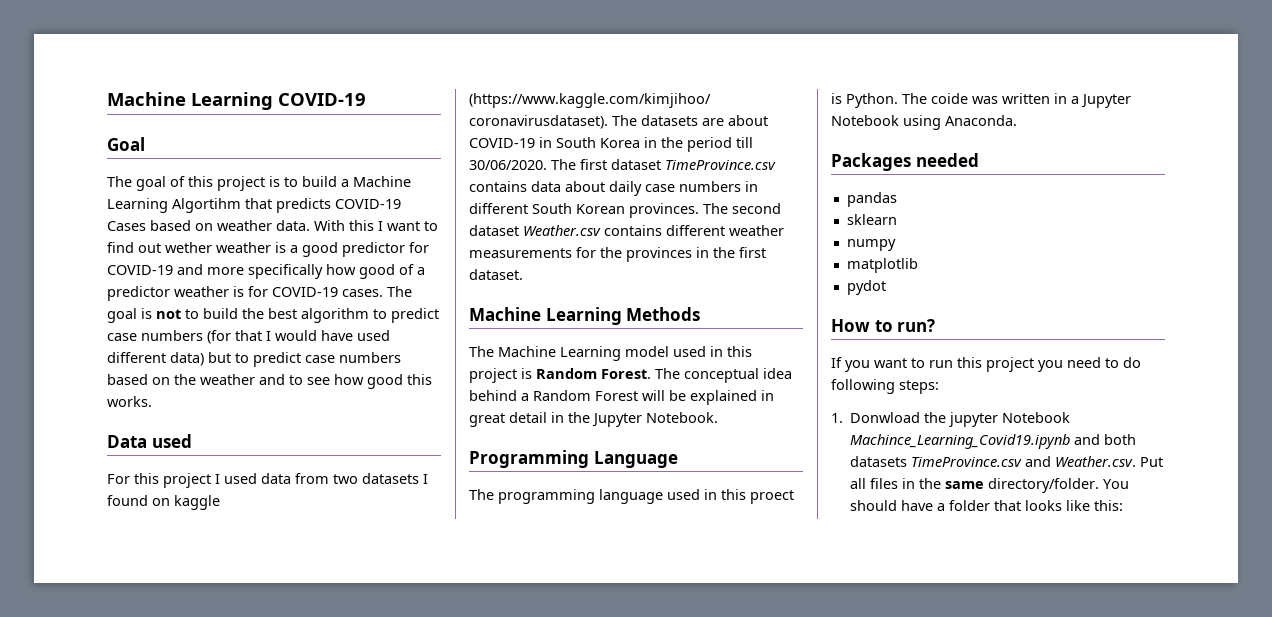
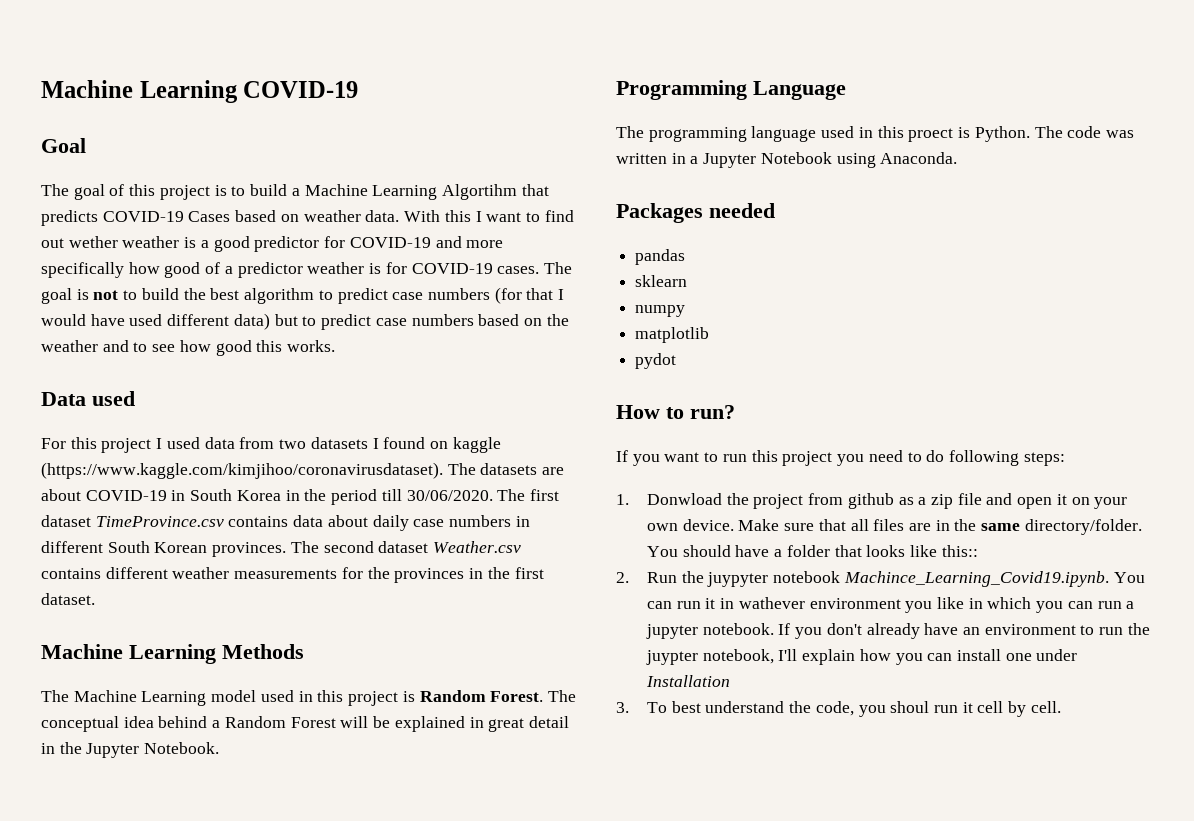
[931,93,968,104] coide -> [1067,126,1102,138] code
[949,412,1071,427] [850,434,1137,449] [850,456,1164,467] jupyter Notebook Machince_Learning_Covid19.ipynb and both datasets TimeProvince.csv and Weather.csv. Put -> [753,493,1128,509] [646,519,846,531] project from github as a zip file and open it on your own device. Make sure that
(899, 483) none -> [908,523,931,531] are
[1094,500,1124,511] this: -> [941,545,978,557] [616,571,1145,587] [646,597,1135,613] [645,623,1150,639] [645,649,1078,665] [645,675,730,687] [616,701,1061,717] this:: // 2. Run the juypyter notebook Machince_Learning_Covid19.ipynb. You can run it in wathever environment you like in which you can run a jupyter notebook. If you don't already have an environment to run the juypter notebook, I'll explain how you can install one under Installation // 3. To best understand the code, you shoul run it cell by cell.

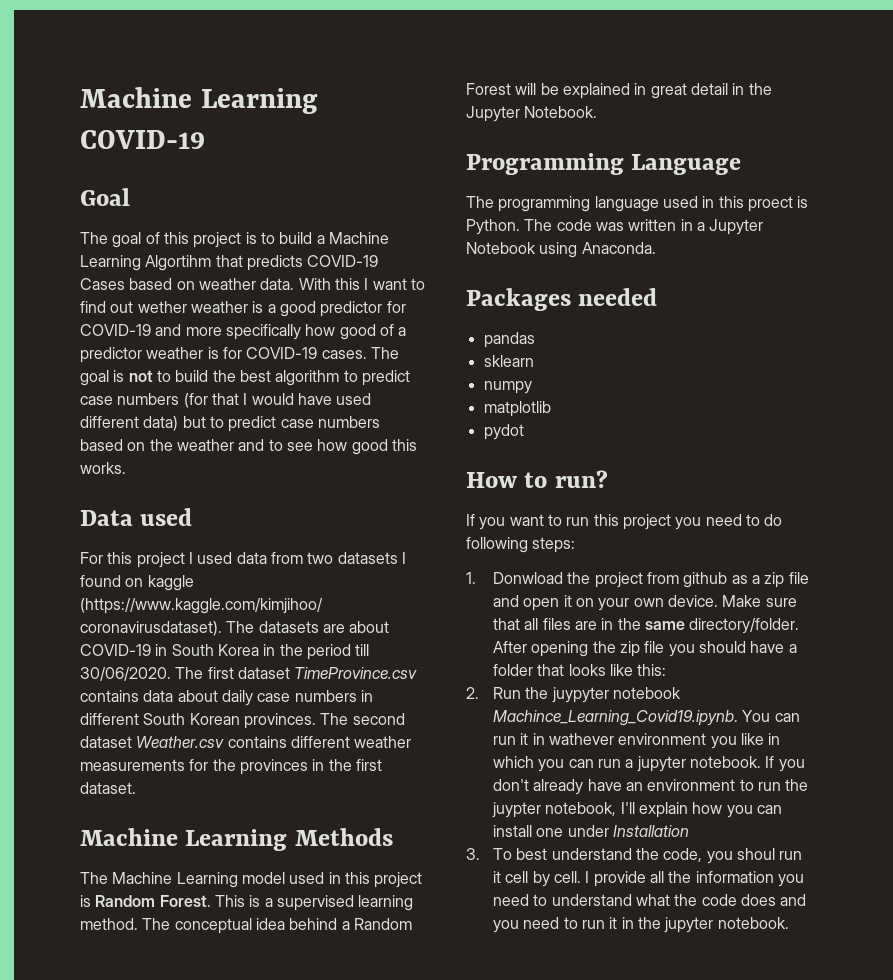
(544, 696) none -> [214,895,414,911] [80,918,138,930] This is a supervised learning method.
[646,546,678,557] You -> [493,641,695,657] After opening the zip file you
[941,545,978,557] this:: -> [637,664,667,676] this:
(1061, 707) none -> [585,871,804,887] [493,894,807,906] [493,917,789,933] I provide all the information you need to understand what the code does and you need to run it in the jupyter notebook.

